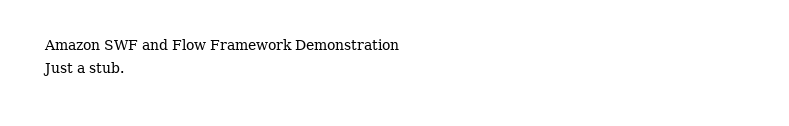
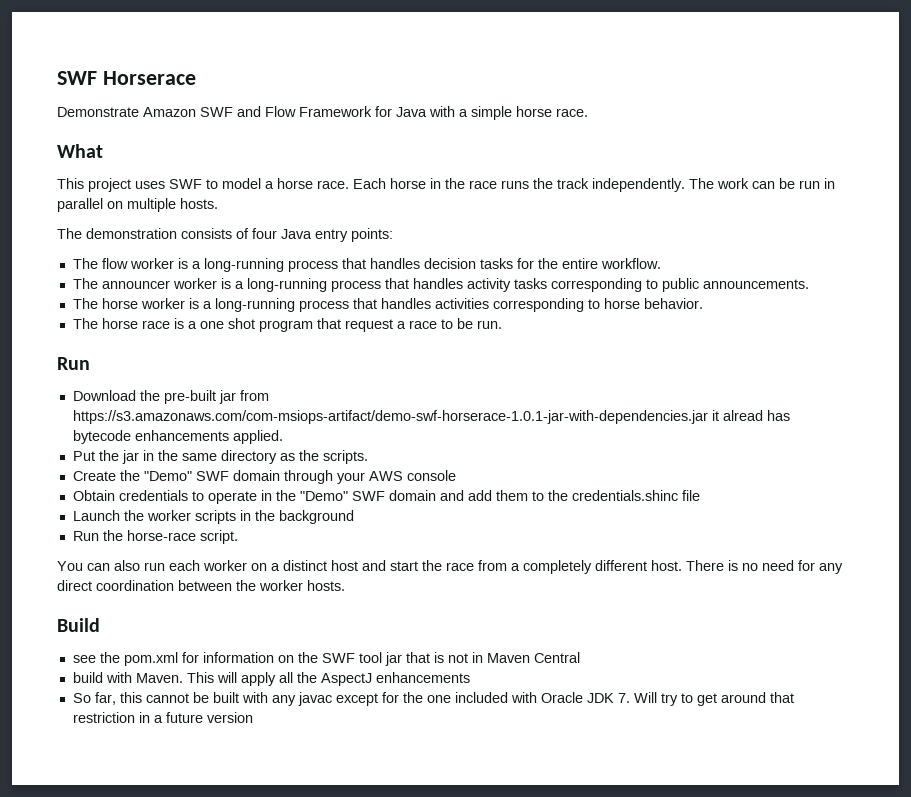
(44, 45) none -> [57,71,196,85] [57,107,139,117] SWF Horserace // Demonstrate
[295,39,399,50] [43,62,124,76] Demonstration // Just a stub. -> [375,106,588,120] [57,144,103,158] [57,178,835,192] [57,198,218,212] [57,228,393,242] [72,258,661,272] [72,278,809,292] [72,298,703,312] [72,318,502,332] [57,357,90,370] [72,390,269,404] [72,410,790,424] [72,430,283,444] [72,450,368,464] [72,470,456,484] [72,490,700,504] [72,510,354,524] [72,530,238,544] [57,560,843,574] [57,580,345,591] [57,618,100,632] [72,652,580,666] [72,672,470,686] [72,692,794,706] [72,712,253,723] for Java with a simple horse race. // What // This project uses SWF to model a horse race. Each horse in the race runs the track independently. The work can be run in parallel on multiple hosts. // The demonstration consists of four Java entry points: // The flow worker is a long-running process that handles decision tasks for the entire workflow. // The announcer worker is a long-running process that handles activity tasks corresponding to public announcements. // The horse worker is a long-running process that handles activities corresponding to horse behavior. // The horse race is a one shot program that request a race to be run. // Run // Download the pre-built jar from https://s3.amazonaws.com/com-msiops-artifact/demo-swf-horserace-1.0.1-jar-with-dependencies.jar it alread has bytecode enhancements applied. // Put the jar in the same directory as the scripts. // Create the "Demo" SWF domain through your AWS console // Obtain credentials to operate in the "Demo" SWF domain and add them to the credentials.shinc file // Launch the worker scripts in the background // Run the horse-race script. // You can also run each worker on a distinct host and start the race from a completely different host. There is no need for any direct coordination between the worker hosts. // Build // see the pom.xml for information on the SWF tool jar that is not in Maven Central // build with Maven. This will apply all the AspectJ enhancements // So far, this cannot be built with any javac except for the one included with Oracle JDK 7. Will try to get around that restriction in a future version

